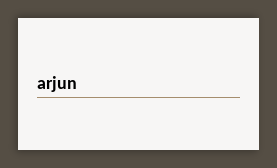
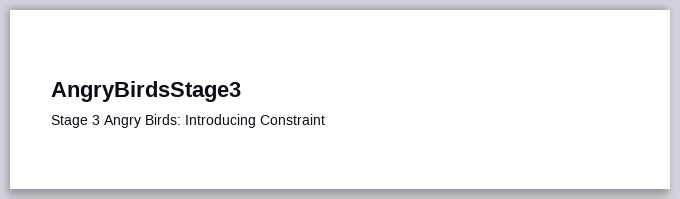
[37,76,77,92] arjun -> [51,81,241,102] [51,114,325,128] AngryBirdsStage3 // Stage 3 Angry Birds: Introducing Constraint

